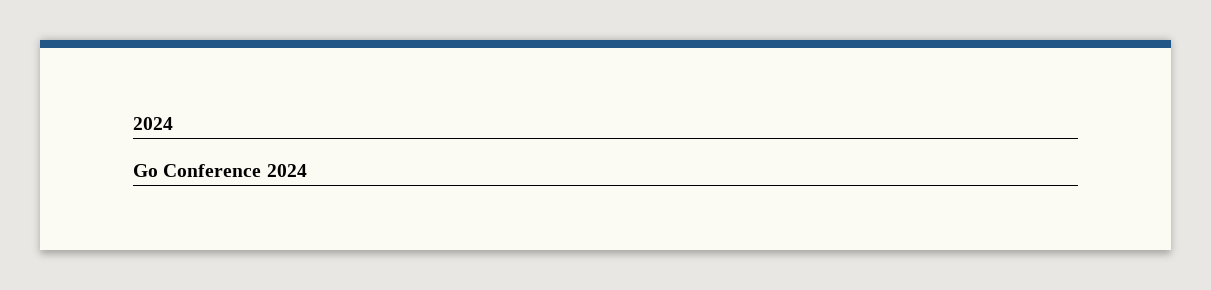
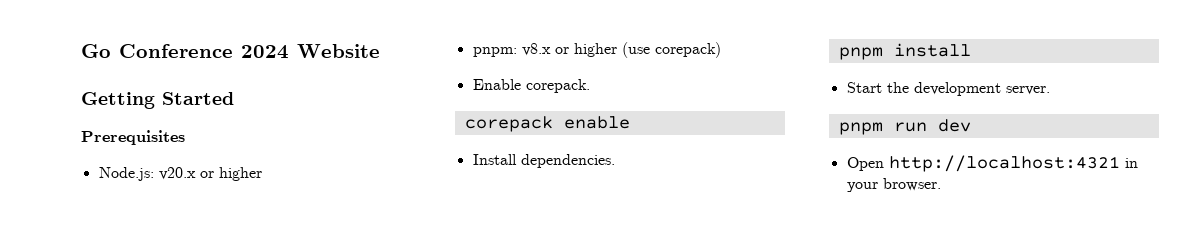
[133,117,173,130] 2024 // -> (81, 51) none
(307, 170) none -> [297,44,380,58] [81,92,234,109] [81,130,185,145] [98,167,262,181] [472,42,721,58] [472,79,590,93] [464,116,630,132] [472,154,615,168] [838,43,971,60] [846,82,1050,96] [838,119,971,135] [846,155,1138,172] [846,178,941,192] Website // Getting Started // Prerequisites // Node.js: v20.x or higher // pnpm: v8.x or higher (use corepack) // Enable corepack. // corepack enable // Install dependencies. // pnpm install // Start the development server. // pnpm run dev // Open http://localhost:4321 in your browser.

